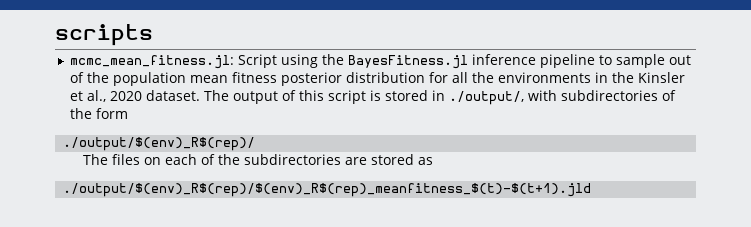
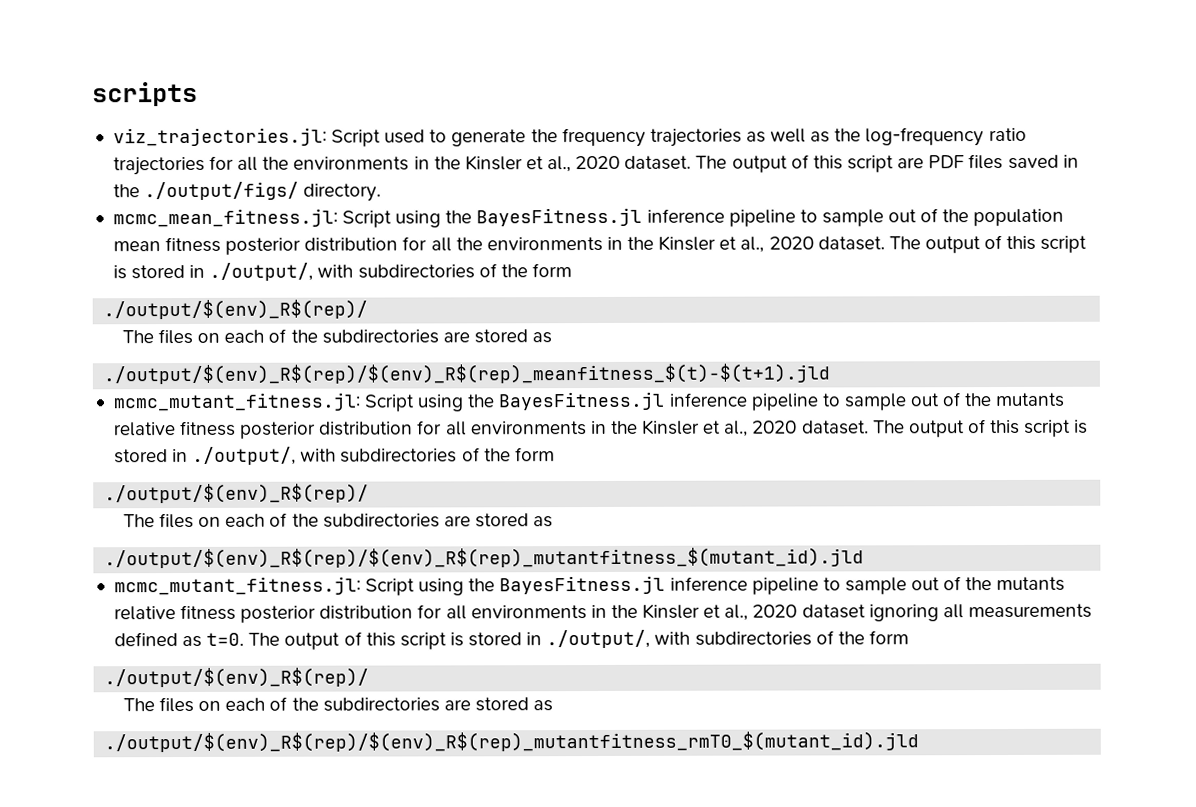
(153, 35) none -> [112,127,1027,148] [112,154,1079,176] [112,181,382,202] // viz_trajectories.jl: Script used to generate the frequency trajectories as well as the log-frequency ratio trajectories for all the environments in the Kinsler et al., 2020 dataset. The output of this script are PDF files saved in the ./output/figs/ directory.
(592, 190) none -> [112,391,1066,412] [113,419,1089,439] [113,446,555,465] [104,483,370,504] [122,512,554,529] [104,547,865,569] [113,575,1066,596] [113,603,1092,623] [113,629,909,650] [104,667,370,688] [122,696,554,713] [104,731,920,753] // mcmc_mutant_fitness.jl: Script using the BayesFitness.jl inference pipeline to sample out of the mutants relative fitness posterior distribution for all environments in the Kinsler et al., 2020 dataset. The output of this script is stored in ./output/, with subdirectories of the form // ./output/$(env)_R$(rep)/ // The files on each of the subdirectories are stored as // ./output/$(env)_R$(rep)/$(env)_R$(rep)_mutantfitness_$(mutant_id).jld // mcmc_mutant_fitness.jl: Script using the BayesFitness.jl inference pipeline to sample out of the mutants relative fitness posterior distribution for all environments in the Kinsler et al., 2020 dataset ignoring all measurements defined as t=0. The output of this script is stored in ./output/, with subdirectories of the form // ./output/$(env)_R$(rep)/ // The files on each of the subdirectories are stored as // ./output/$(env)_R$(rep)/$(env)_R$(rep)_mutantfitness_rmT0_$(mutant_id).jld

